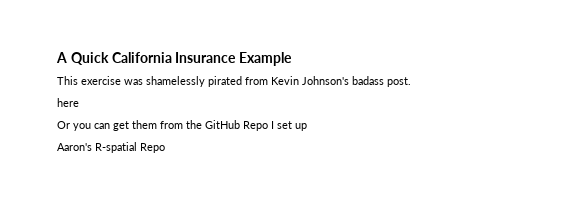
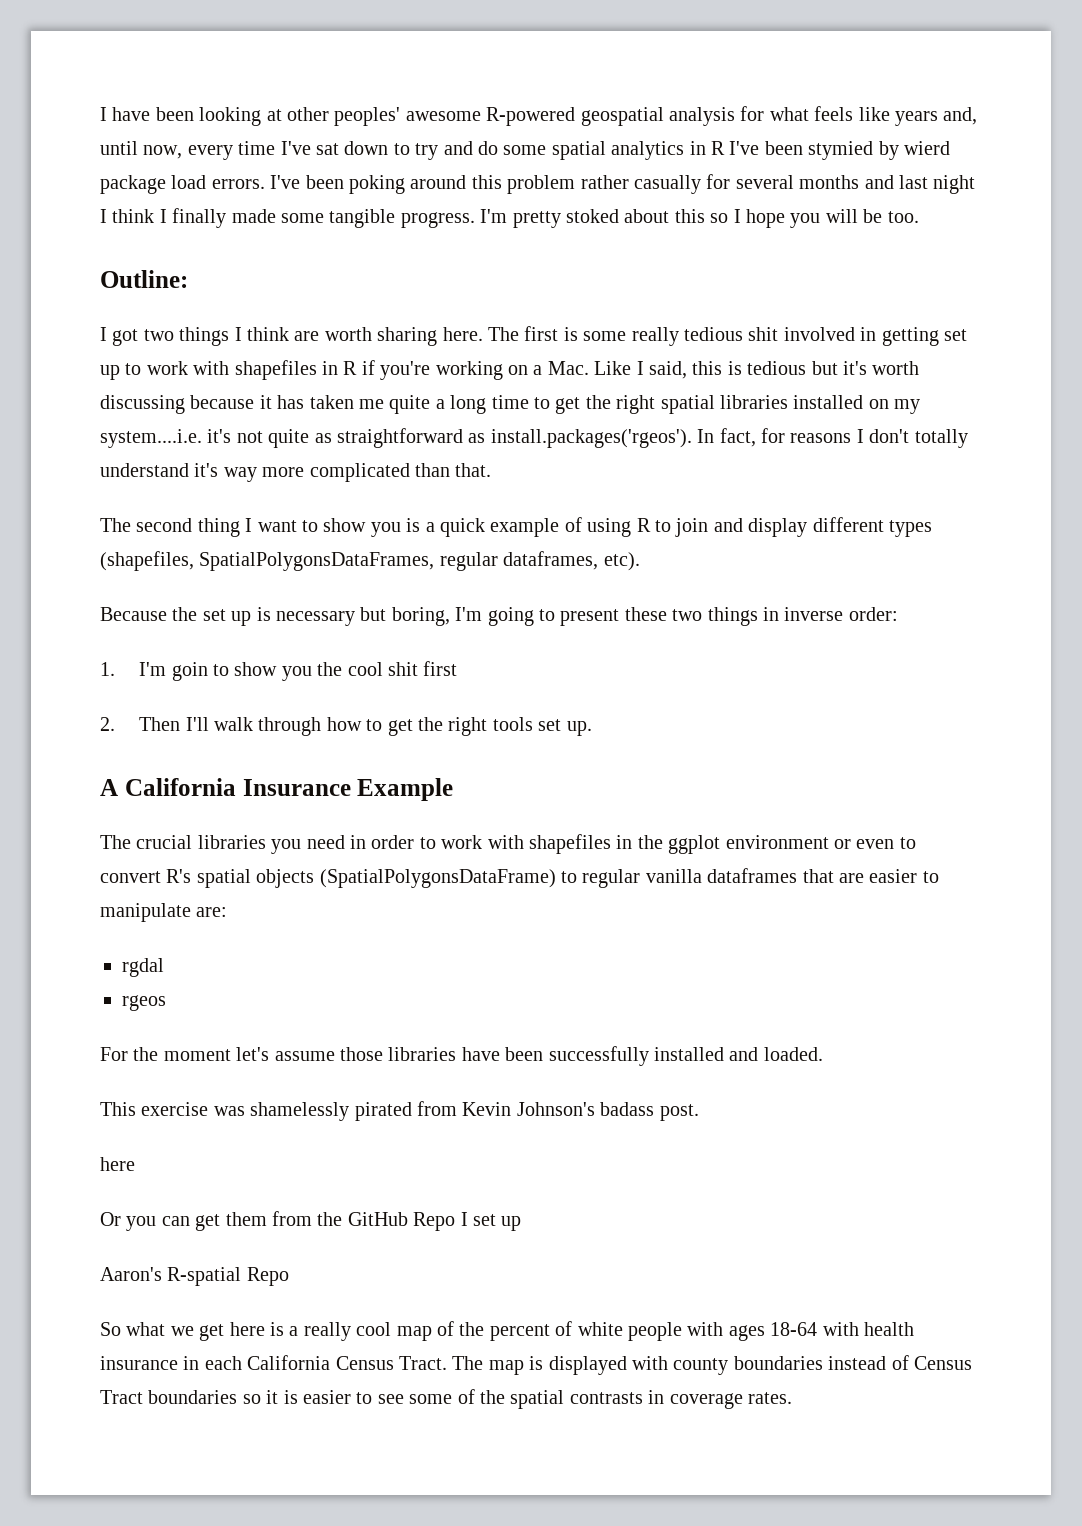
[56,52,293,66] A Quick California Insurance Example -> [100,106,978,126] [100,141,950,160] [100,174,976,194] [100,208,919,228] [100,270,188,288] [100,326,967,346] [100,360,920,380] [100,395,921,414] [100,428,968,448] [100,463,492,482] [100,517,932,537] [100,551,640,571] [100,607,898,626] [100,661,458,681] [100,717,592,736] [100,778,454,801] [100,834,916,854] [100,868,939,888] [100,903,228,922] [122,958,164,977] [122,995,166,1011] [100,1046,823,1066] I have been looking at other peoples' awesome R-powered geospatial analysis for what feels like years and, until now, every time I've sat down to try and do some spatial analytics in R I've been stymied by wierd package load errors. I've been poking around this problem rather casually for several months and last night I think I finally made some tangible progress. I'm pretty stoked about this so I hope you will be too. // Outline: // I got two things I think are worth sharing here. The first is some really tedious shit involved in getting set up to work with shapefiles in R if you're working on a Mac. Like I said, this is tedious but it's worth discussing because it has taken me quite a long time to get the right spatial libraries installed on my system....i.e. it's not quite as straightforward as install.packages('rgeos'). In fact, for reasons I don't totally understand it's way more complicated than that. // The second thing I want to show you is a quick example of using R to join and display different types (shapefiles, SpatialPolygonsDataFrames, regular dataframes, etc). // Because the set up is necessary but boring, I'm going to present these two things in inverse order: // 1. I'm goin to show you the cool shit first // 2. Then I'll walk through how to get the right tools set up. // A California Insurance Example // The crucial libraries you need in order to work with shapefiles in the ggplot environment or even to convert R's spatial objects (SpatialPolygonsDataFrame) to regular vanilla dataframes that are easier to manipulate are: // rgdal // rgeos // For the moment let's assume those libraries have been successfully installed and loaded.
(165, 148) none -> [100,1321,914,1341] [100,1355,972,1375] [100,1389,792,1409] // So what we get here is a really cool map of the percent of white people with ages 18-64 with health insurance in each California Census Tract. The map is displayed with county boundaries instead of Census Tract boundaries so it is easier to see some of the spatial contrasts in coverage rates.

